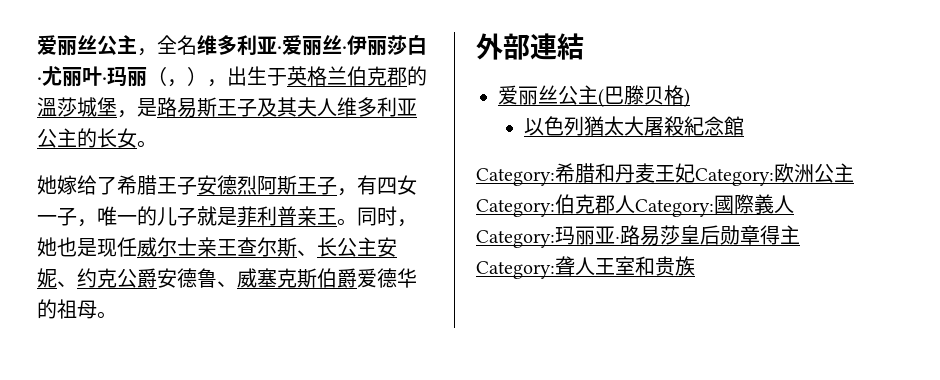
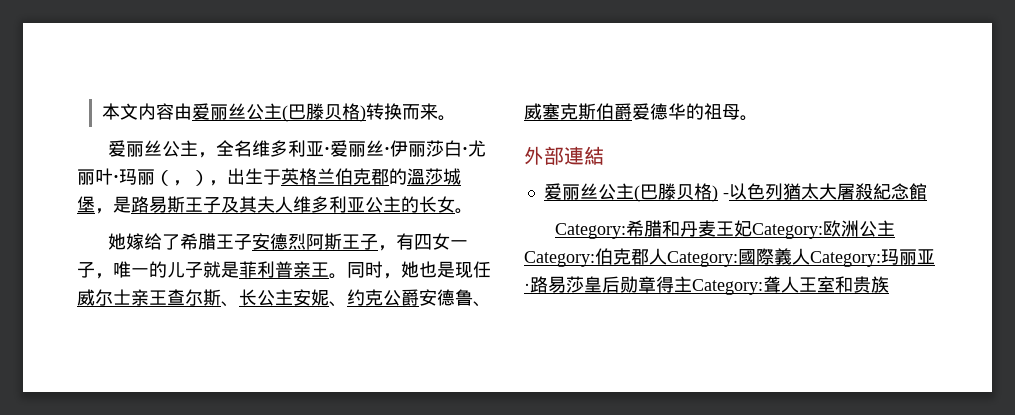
(37, 45) none -> [101,103,456,122] 本文内容由爱丽丝公主(巴滕贝格)转换而来。 //
(690, 98) // -> [722,193,729,198] -

